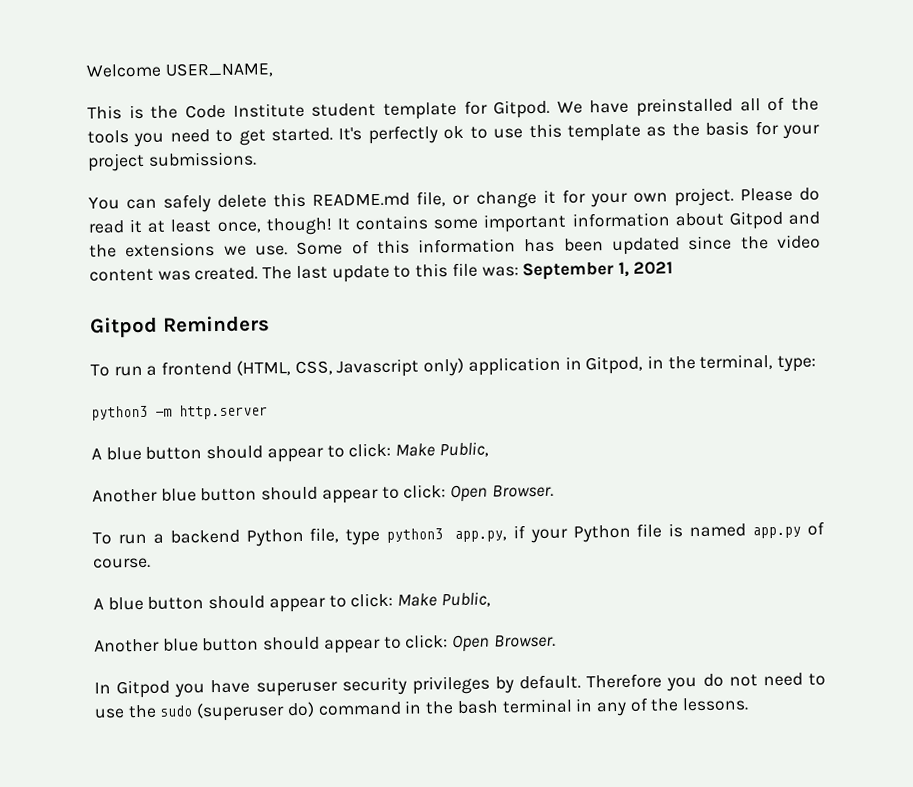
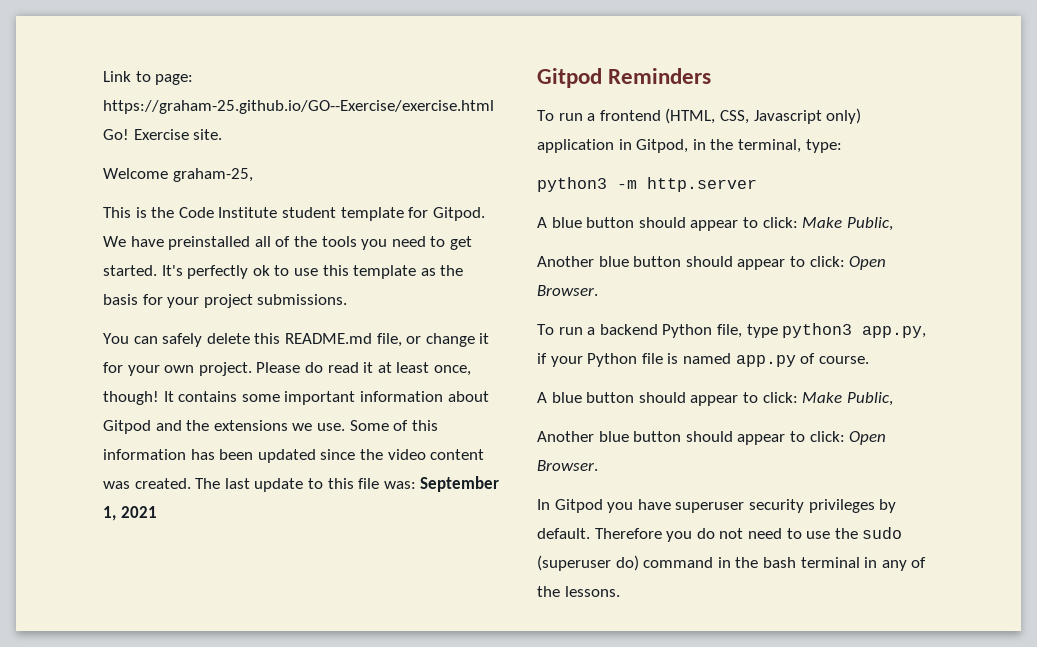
[86,62,273,78] Welcome USER_NAME, -> [103,71,194,85] [103,100,494,114] [103,129,223,140] [103,168,253,182] Link to page: https://graham-25.github.io/GO--Exercise/exercise.html Go! Exercise site. // Welcome graham-25,

